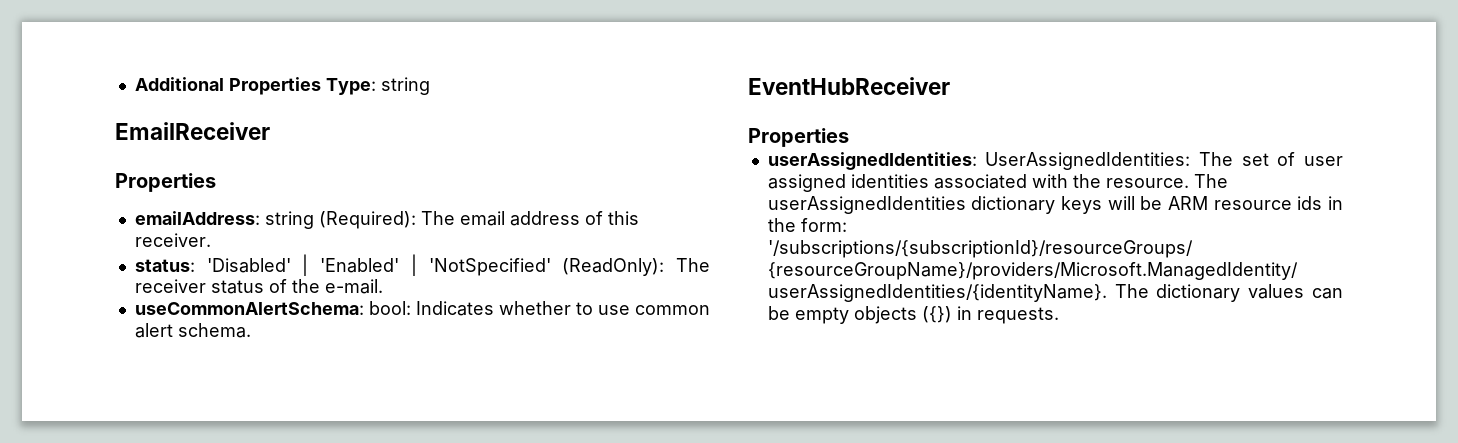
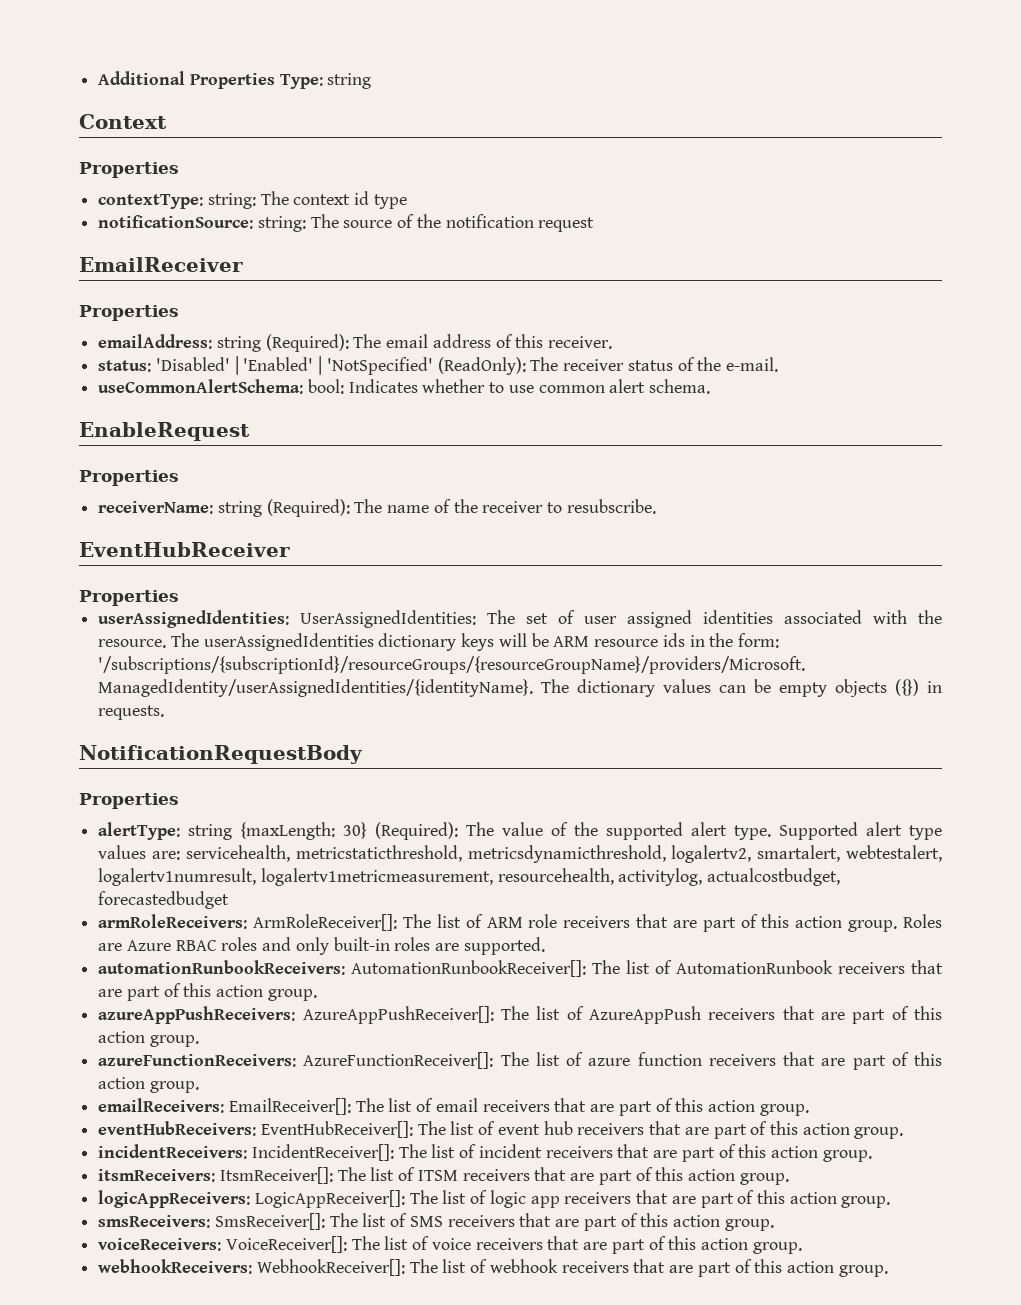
(430, 86) none -> [79,114,167,129] [79,162,179,178] [98,191,407,209] [98,214,595,232] // Context // Properties // contextType: string: The context id type // notificationSource: string: The source of the notification request
(251, 330) none -> [79,422,250,441] [79,470,179,486] [98,499,656,517] // EnableRequest // Properties // receiverName: string (Required): The name of the receiver to resubscribe.
(1059, 315) none -> [79,745,363,764] [79,793,179,809] [98,822,942,840] [98,845,942,863] [98,868,841,886] [98,891,230,909] [98,914,943,932] [98,937,545,955] [98,960,943,977] [98,983,317,1001] [98,1006,943,1024] [98,1031,199,1047] [98,1052,942,1070] [98,1077,199,1093] [98,1098,809,1116] [98,1121,904,1139] [98,1144,872,1162] [98,1167,789,1185] [98,1190,891,1208] [98,1213,774,1231] [98,1236,802,1254] [98,1259,888,1277] // NotificationRequestBody // Properties // alertType: string {maxLength: 30} (Required): The value of the supported alert type. Supported alert type values are: servicehealth, metricstaticthreshold, metricsdynamicthreshold, logalertv2, smartalert, webtestalert, logalertv1numresult, logalertv1metricmeasurement, resourcehealth, activitylog, actualcostbudget, forecastedbudget // armRoleReceivers: ArmRoleReceiver[]: The list of ARM role receivers that are part of this action group. Roles are Azure RBAC roles and only built-in roles are supported. // automationRunbookReceivers: AutomationRunbookReceiver[]: The list of AutomationRunbook receivers that are part of this action group. // azureAppPushReceivers: AzureAppPushReceiver[]: The list of AzureAppPush receivers that are part of this action group. // azureFunctionReceivers: AzureFunctionReceiver[]: The list of azure function receivers that are part of this action group. // emailReceivers: EmailReceiver[]: The list of email receivers that are part of this action group. // eventHubReceivers: EventHubReceiver[]: The list of event hub receivers that are part of this action group. // incidentReceivers: IncidentReceiver[]: The list of incident receivers that are part of this action group. // itsmReceivers: ItsmReceiver[]: The list of ITSM receivers that are part of this action group. // logicAppReceivers: LogicAppReceiver[]: The list of logic app receivers that are part of this action group. // smsReceivers: SmsReceiver[]: The list of SMS receivers that are part of this action group. // voiceReceivers: VoiceReceiver[]: The list of voice receivers that are part of this action group. // webhookReceivers: WebhookReceiver[]: The list of webhook receivers that are part of this action group.

